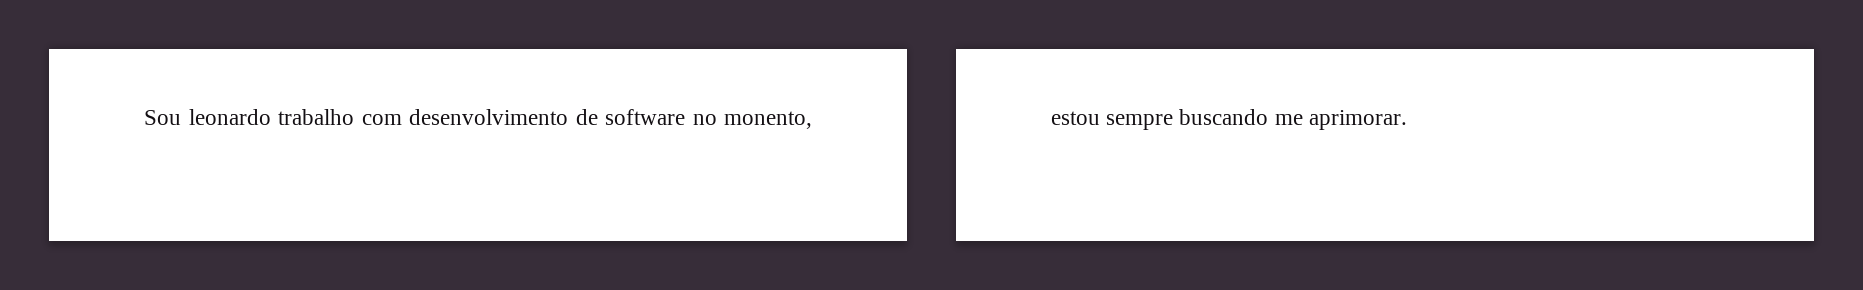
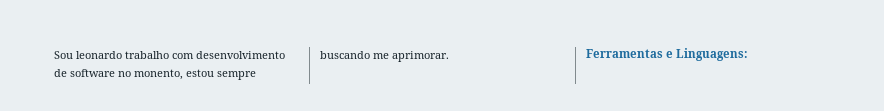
(1407, 120) none -> [586,48,749,61] // Ferramentas e Linguagens:

